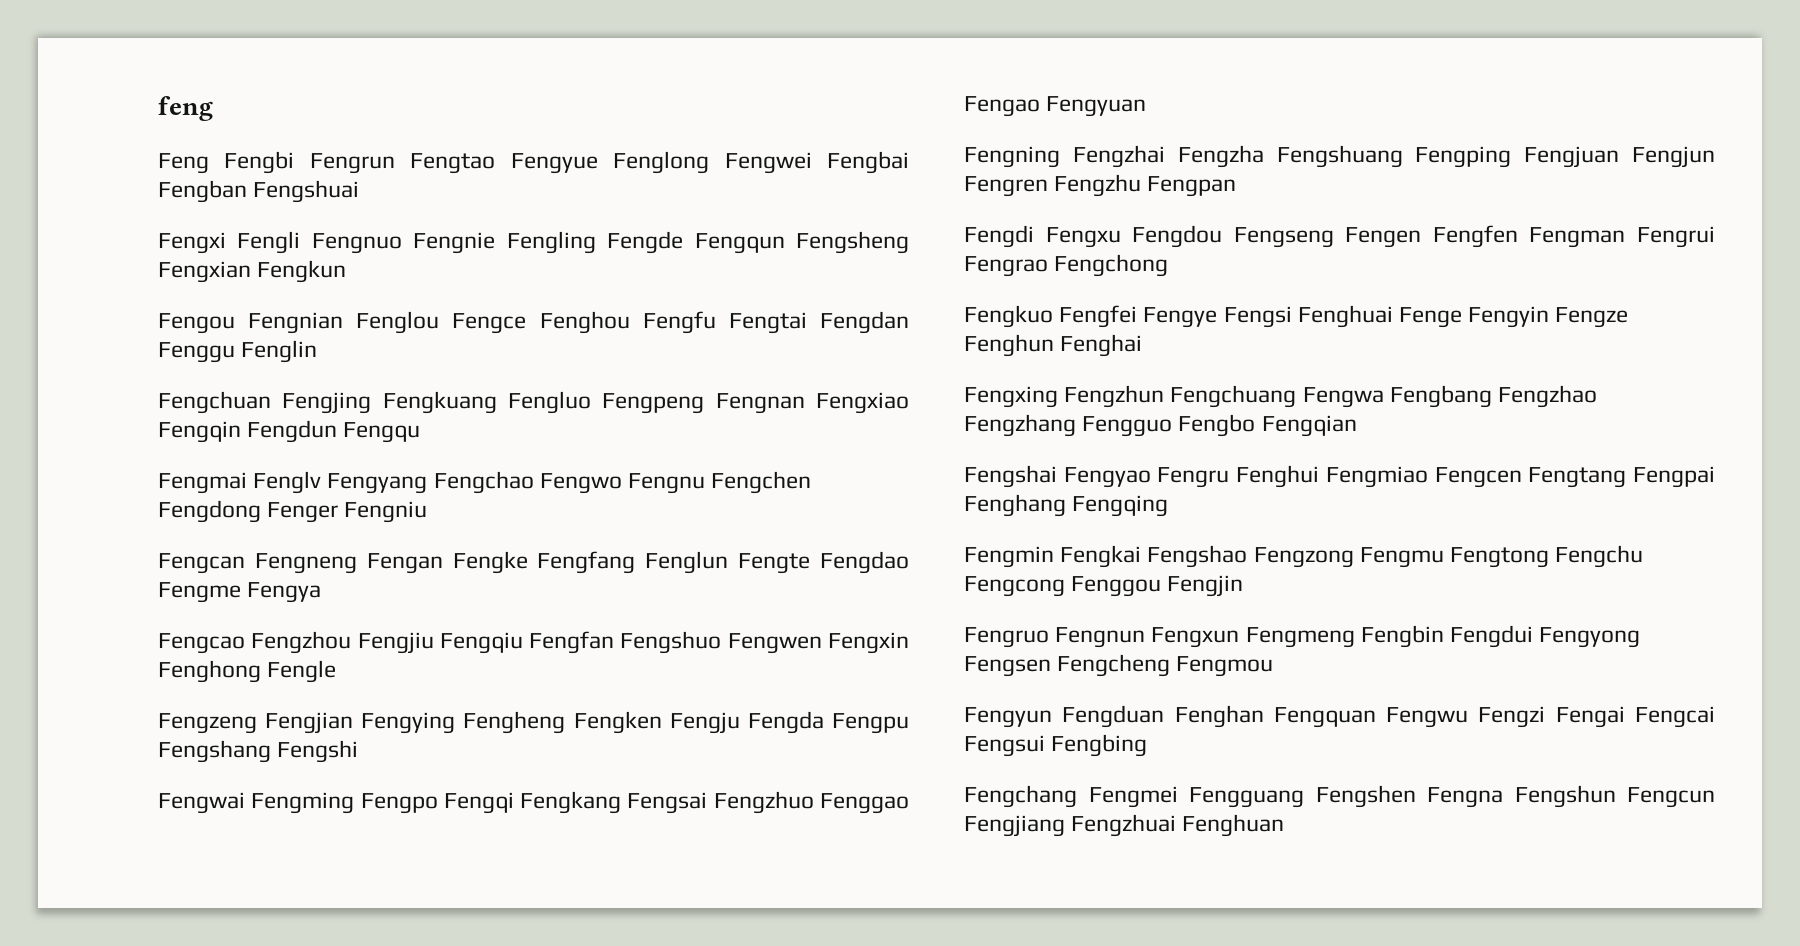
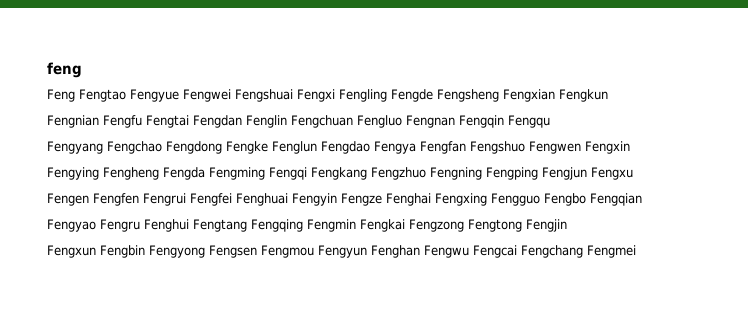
[224,151,909,174] [158,180,360,203] [158,231,496,254] Fengbi Fengrun Fengtao Fengyue Fenglong Fengwei Fengbai Fengban Fengshuai // Fengxi Fengli Fengnuo Fengnie -> [79,89,335,102] Fengtao Fengyue Fengwei Fengshuai Fengxi
[694,233,785,254] Fengqun -> (433, 95) none
[158,311,630,334] Fengou Fengnian Fenglou Fengce Fenghou -> [47,115,99,128] Fengnian
[158,342,235,363] Fenggu -> (242, 121) none
[158,391,909,414] [158,420,421,443] [158,471,812,494] [158,500,428,523] [158,551,909,574] [158,582,322,603] [158,631,909,654] [158,660,337,683] [158,711,909,734] [158,740,359,763] [158,791,909,814] [964,96,1147,117] [964,145,1715,168] [964,174,1237,197] [964,225,1715,248] [964,254,1169,277] [964,305,1463,328] // Fengchuan Fengjing Fengkuang Fengluo Fengpeng Fengnan Fengxiao Fengqin Fengdun Fengqu // Fengmai Fenglv Fengyang Fengchao Fengwo Fengnu Fengchen Fengdong Fenger Fengniu // Fengcan Fengneng Fengan Fengke Fengfang Fenglun Fengte Fengdao Fengme Fengya // Fengcao Fengzhou Fengjiu Fengqiu Fengfan Fengshuo Fengwen Fengxin Fenghong Fengle // Fengzeng Fengjian Fengying Fengheng Fengken Fengju Fengda Fengpu Fengshang Fengshi // Fengwai Fengming Fengpo Fengqi Fengkang Fengsai Fengzhuo Fenggao Fengao Fengyuan // Fengning Fengzhai Fengzha Fengshuang Fengping Fengjuan Fengjun Fengren Fengzhu Fengpan // Fengdi Fengxu Fengdou Fengseng Fengen Fengfen Fengman Fengrui Fengrao Fengchong // Fengkuo Fengfei Fengye Fengsi Fenghuai Fenge -> [291,115,550,128] [47,141,630,154] [47,167,633,180] [47,193,288,206] Fengchuan Fengluo Fengnan Fengqin Fengqu // Fengyang Fengchao Fengdong Fengke Fenglun Fengdao Fengya Fengfan Fengshuo Fengwen Fengxin // Fengying Fengheng Fengda Fengming Fengqi Fengkang Fengzhuo Fengning Fengping Fengjun Fengxu // Fengen Fengfen Fengrui Fengfei Fenghuai
[964,334,1054,357] Fenghun -> (382, 199) none
[964,385,1598,408] [964,414,1076,437] // Fengxing Fengzhun Fengchuang Fengwa Fengbang Fengzhao Fengzhang -> [435,193,487,206] Fengxing
[964,465,1057,488] Fengshai -> (642, 199) none
[1325,466,1715,488] [964,494,1066,517] Fengmiao Fengcen Fengtang Fengpai Fenghang -> [193,219,247,232] Fengtang
(1169, 506) // -> (303, 225) none
[1147,545,1644,568] [964,575,1244,597] [964,625,1534,648] Fengshao Fengzong Fengmu Fengtong Fengchu Fengcong Fenggou Fengjin // Fengruo Fengnun Fengxun Fengmeng Fengbin Fengdui -> [409,219,567,232] [47,245,145,258] Fengzong Fengtong Fengjin // Fengxun Fengbin
[1057,654,1171,677] Fengcheng -> (257, 251) none
[964,705,1715,728] [964,734,1148,757] [964,785,1715,808] [964,814,1285,837] // Fengyun Fengduan Fenghan Fengquan Fengwu Fengzi Fengai Fengcai Fengsui Fengbing // Fengchang Fengmei Fengguang Fengshen Fengna Fengshun Fengcun Fengjiang Fengzhuai Fenghuan -> [318,245,636,258] Fengyun Fenghan Fengwu Fengcai Fengchang Fengmei

